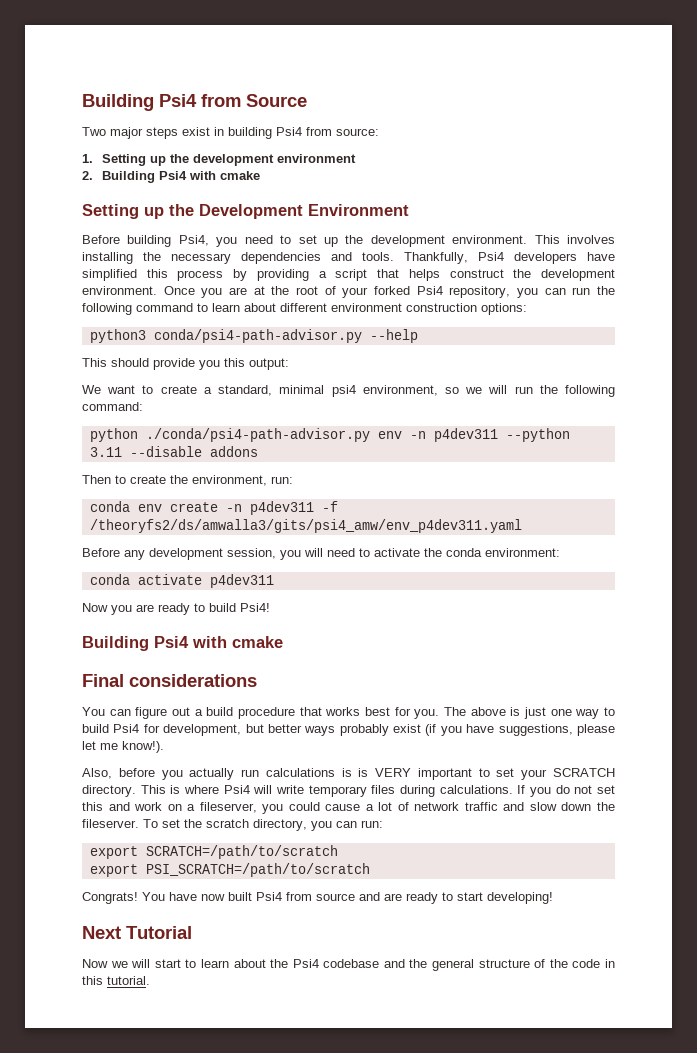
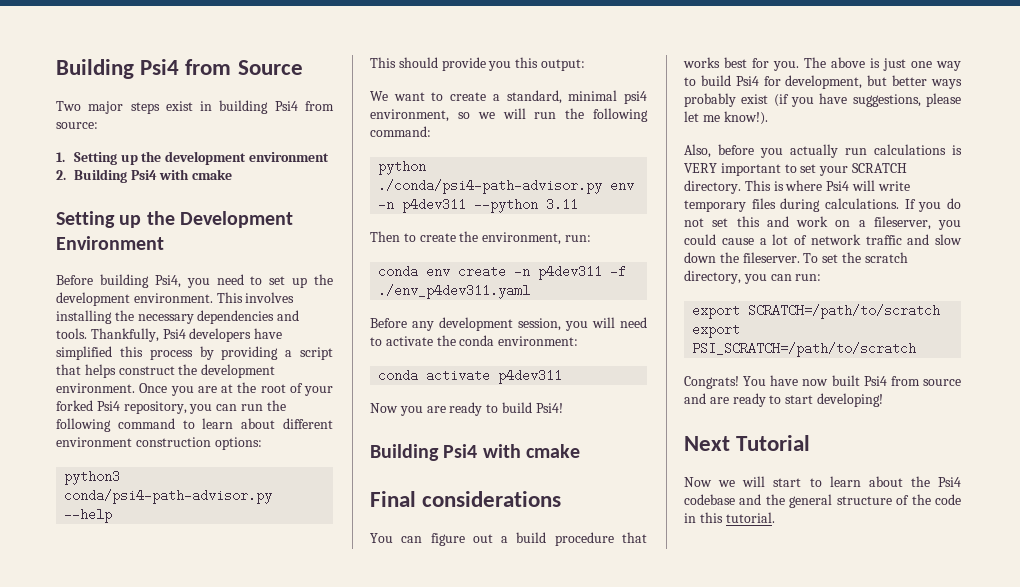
[129,446,258,457] --disable addons -> (579, 204) none
[89,519,522,533] /theoryfs2/ds/amwalla3/gits/psi4_amw/env_p4dev311.yaml -> [378,284,531,299] ./env_p4dev311.yaml
[358,768,369,777] is -> (962, 150) none

